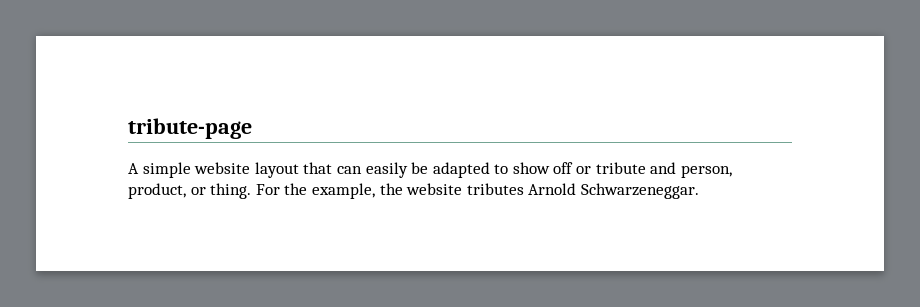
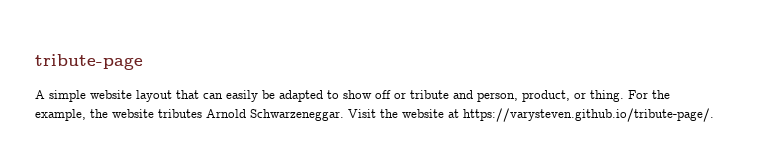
(699, 191) none -> [348,108,714,122] Visit the website at https://varysteven.github.io/tribute-page/.

